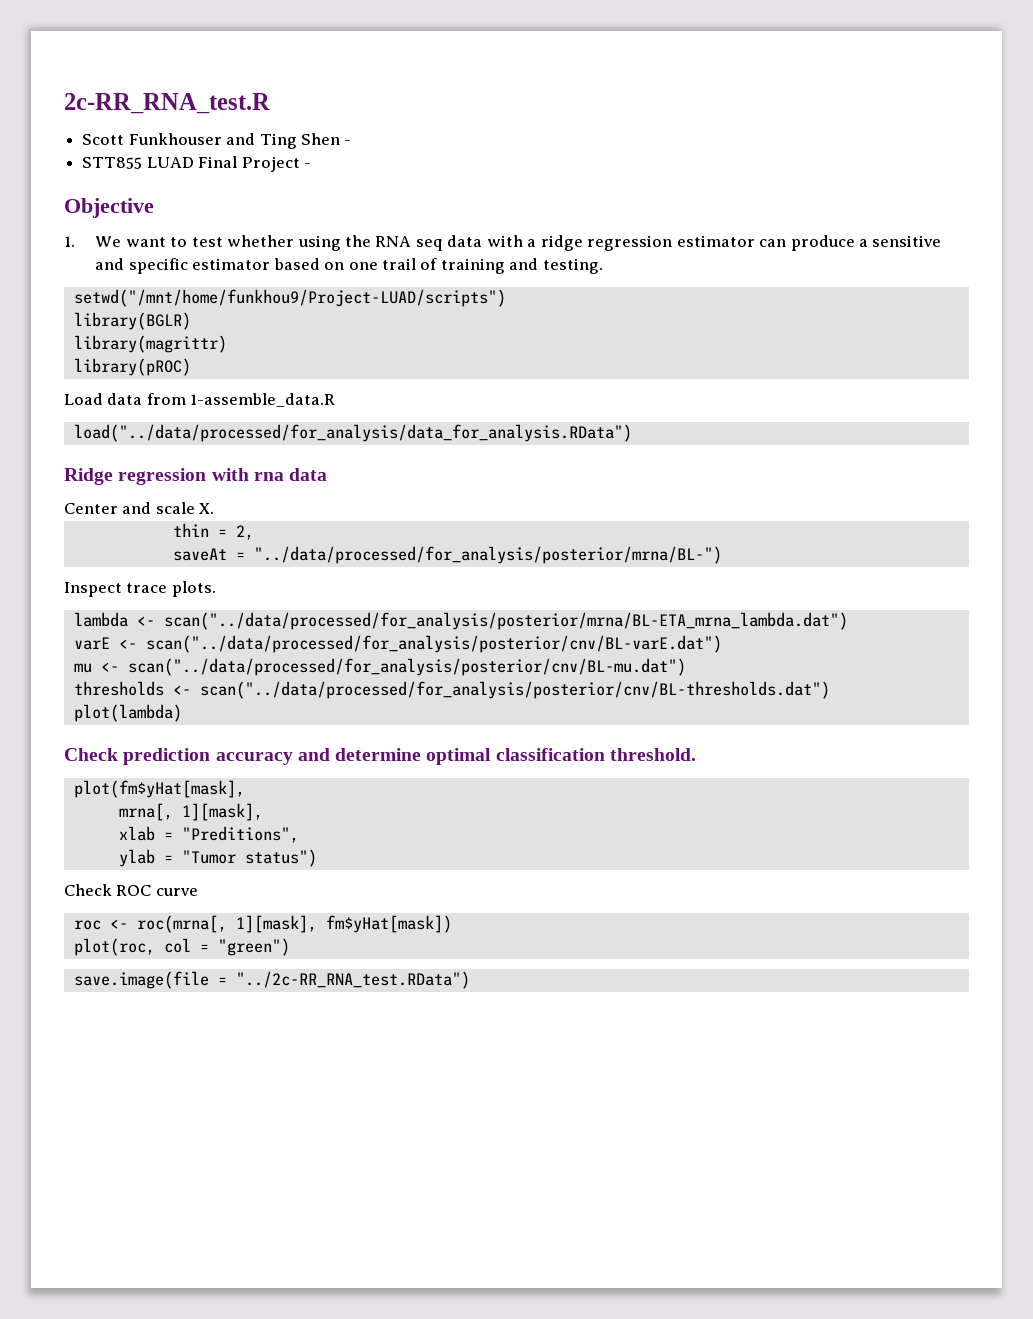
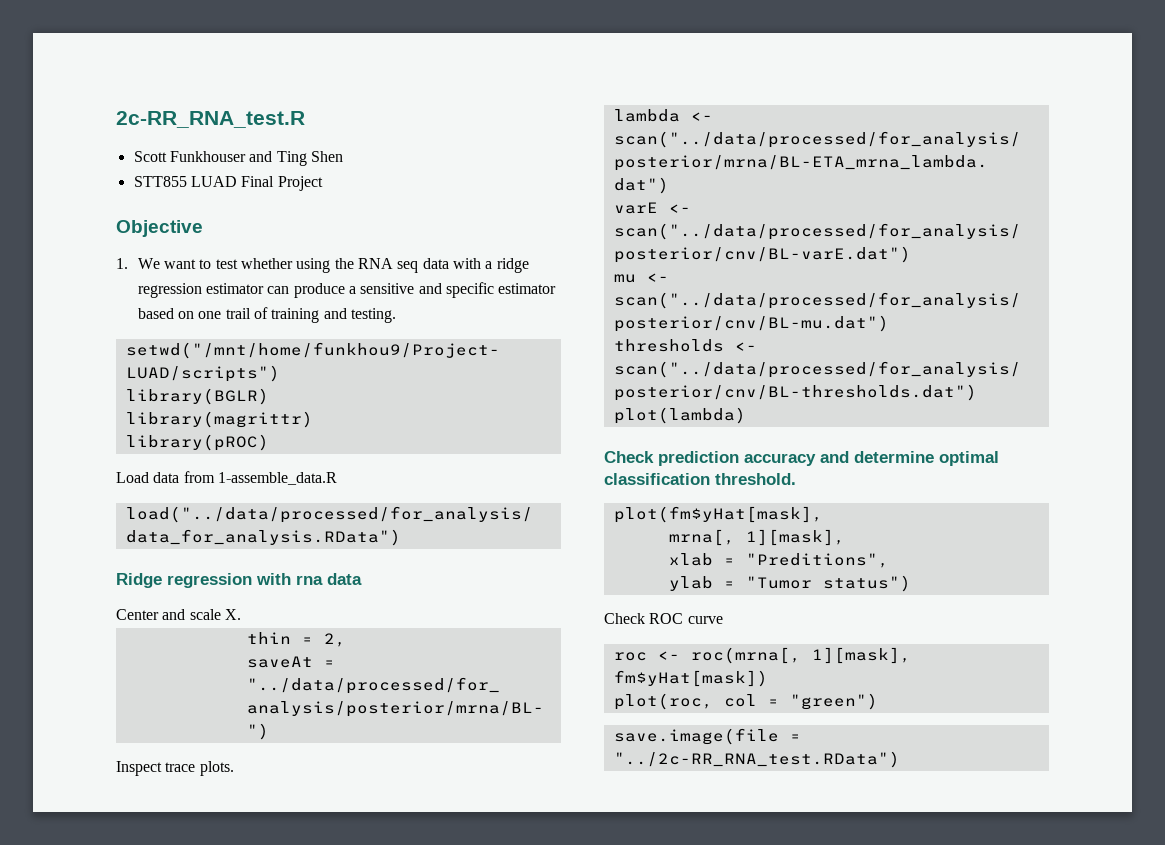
[344,140,352,145] - -> (343, 156) none
[303,163,311,168] - -> (323, 183) none

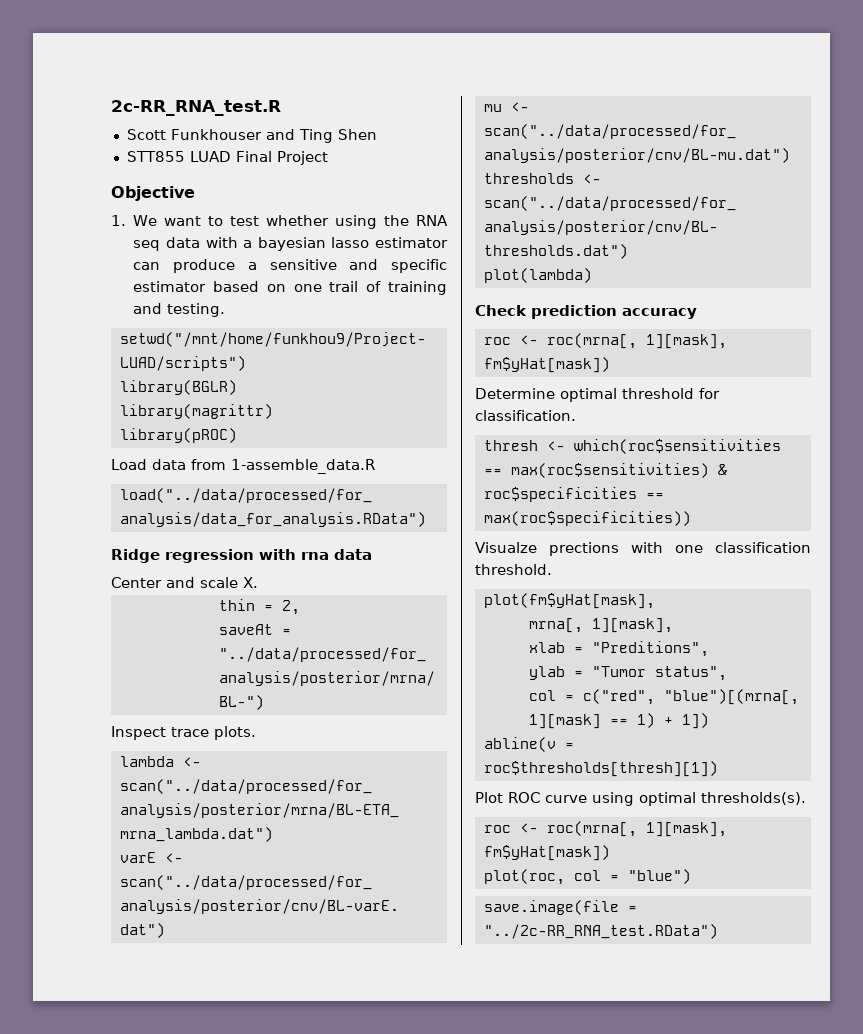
[496,258,529,273] [137,283,202,298] ridge regression -> [257,237,370,251] bayesian lasso
[820,451,999,466] and determine optimal -> [483,333,727,349] [483,357,610,373] [475,388,720,402] [475,410,576,421] [483,439,781,454] [483,463,727,478] [483,487,664,502] [483,511,691,526] [475,542,703,556] // roc <- roc(mrna[, 1][mask], fm$yHat[mask]) // Determine optimal threshold for classification. // thresh <- which(roc$sensitivities == max(roc$sensitivities) & roc$specificities == max(roc$specificities)) // Visualze prections with one
[822,575,911,592] [604,613,645,624] status") // Check -> [654,666,727,681] [528,689,799,705] [528,713,709,729] [483,737,574,752] [483,761,718,777] [475,792,503,803] status", // col = c("red", "blue")[(mrna[, 1][mask] == 1) + 1]) // abline(v = roc$thresholds[thresh][1]) // Plot
(723, 620) none -> [592,792,806,806] using optimal thresholds(s).
[789,693,878,710] "green") -> [627,869,691,884] "blue")

